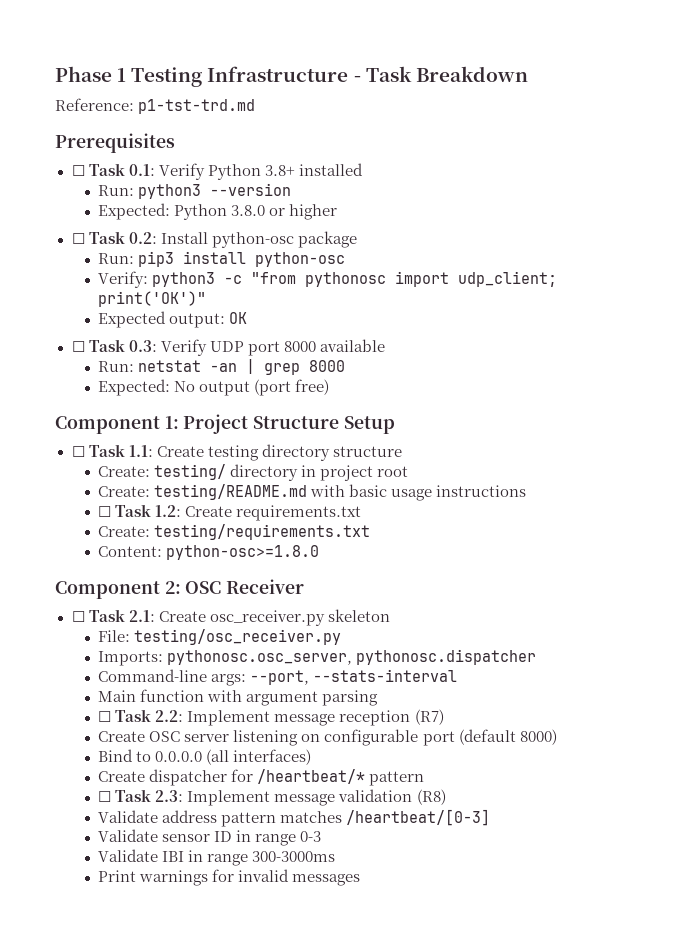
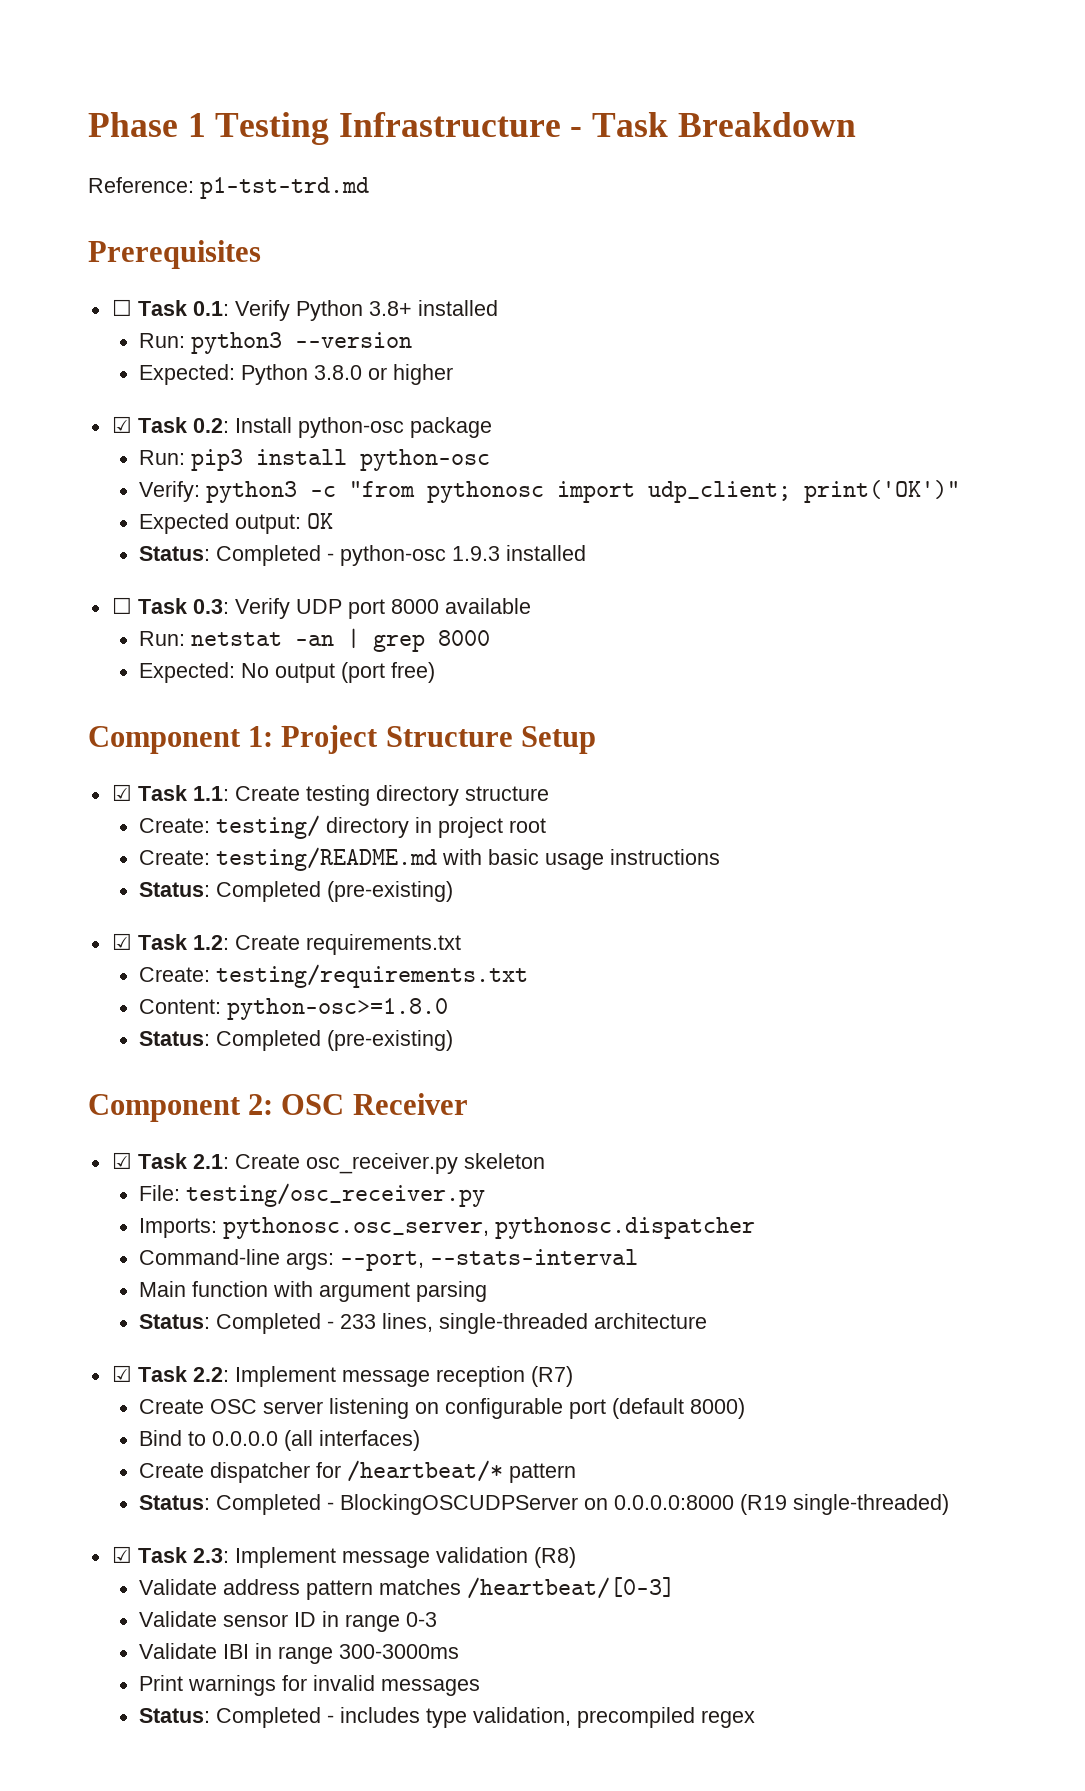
[71,233,85,244] ☐ -> [111,416,132,433] ☑
(248, 318) none -> [139,545,587,566] // Status: Completed - python-osc 1.9.3 installed
[71,446,85,457] ☐ -> [111,784,132,801] ☑
[98,506,112,517] ☐ -> [139,881,454,902] [111,933,132,950] Status: Completed (pre-existing) // ☑
(320, 552) none -> [139,1030,454,1051] // Status: Completed (pre-existing)
[71,611,85,622] ☐ -> [111,1152,132,1169] ☑
[98,711,112,722] ☐ -> [139,1313,708,1334] [111,1365,132,1382] Status: Completed - 233 lines, single-threaded architecture // ☑
[98,791,112,802] ☐ -> [139,1494,950,1515] [111,1546,132,1563] Status: Completed - BlockingOSCUDPServer on 0.0.0.0:8000 (R19 single-threaded) // ☑
(361, 880) none -> [139,1707,756,1728] // Status: Completed - includes type validation, precompiled regex

